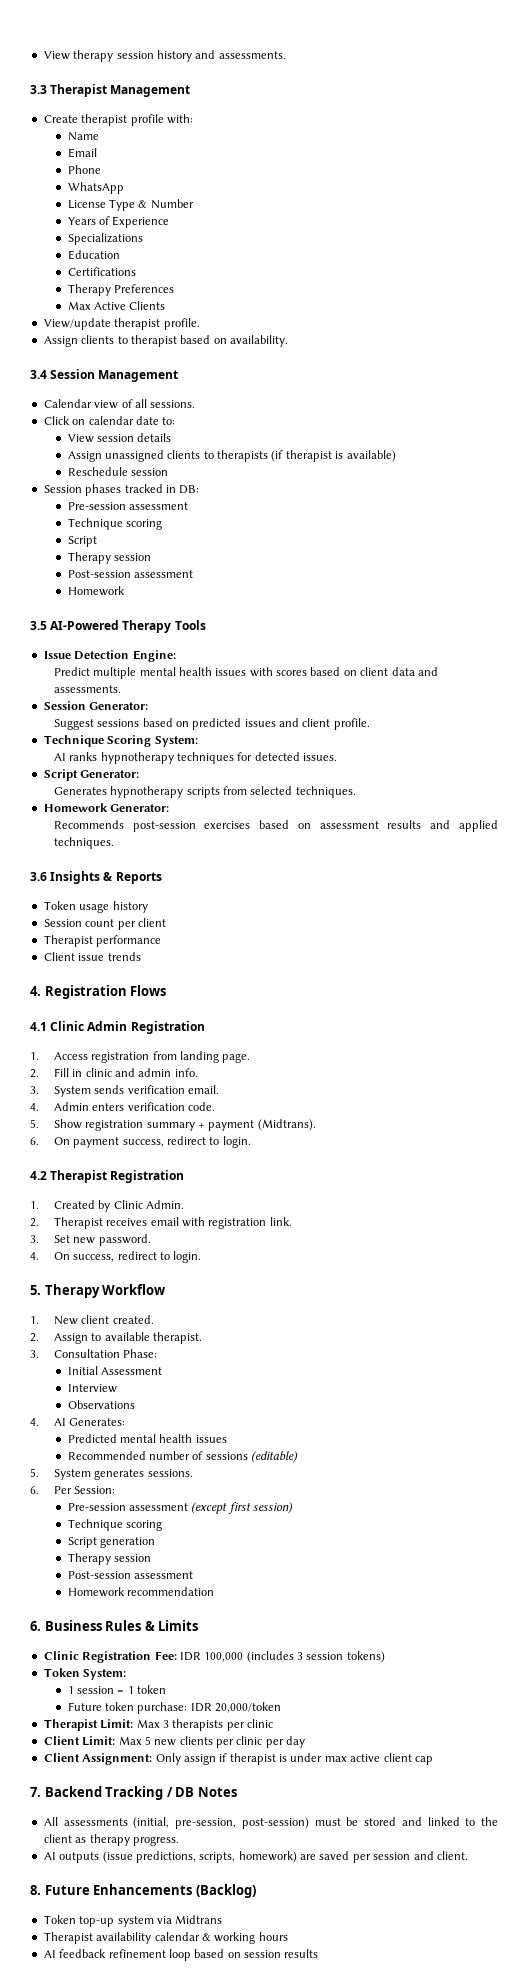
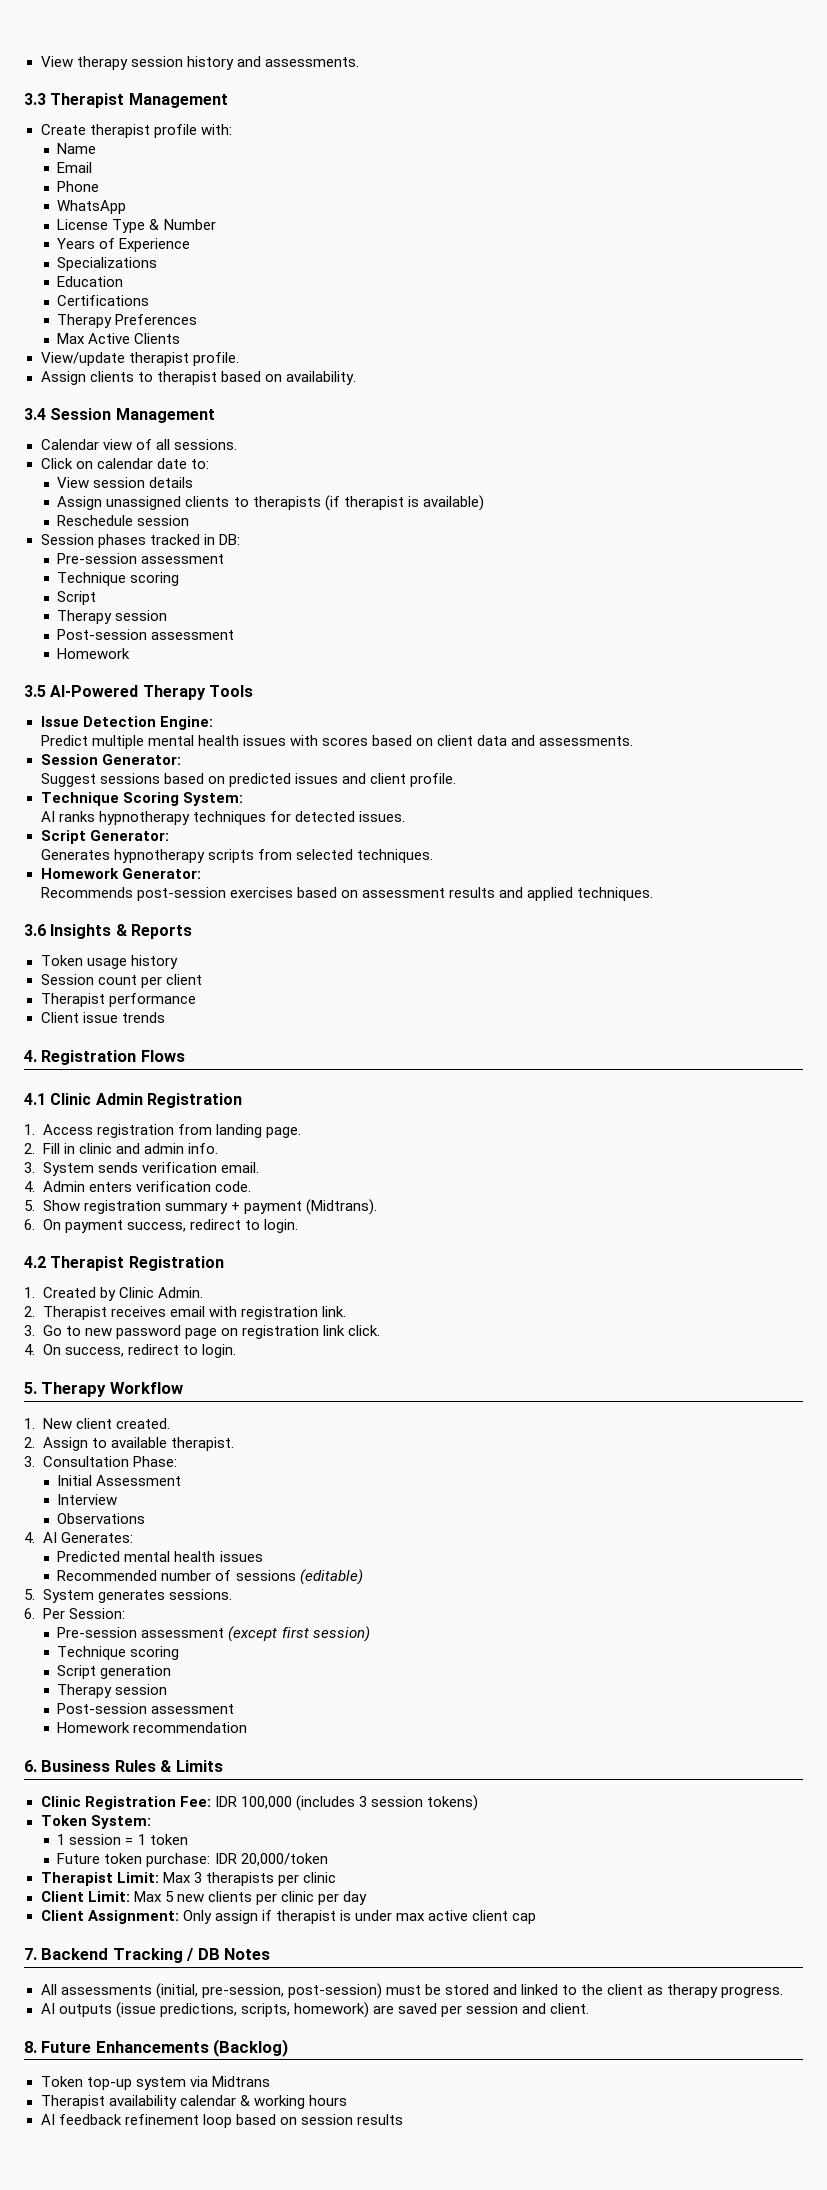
[53,1234,151,1246] Set new password. -> [42,1325,380,1339] Go to new password page on registration link click.

